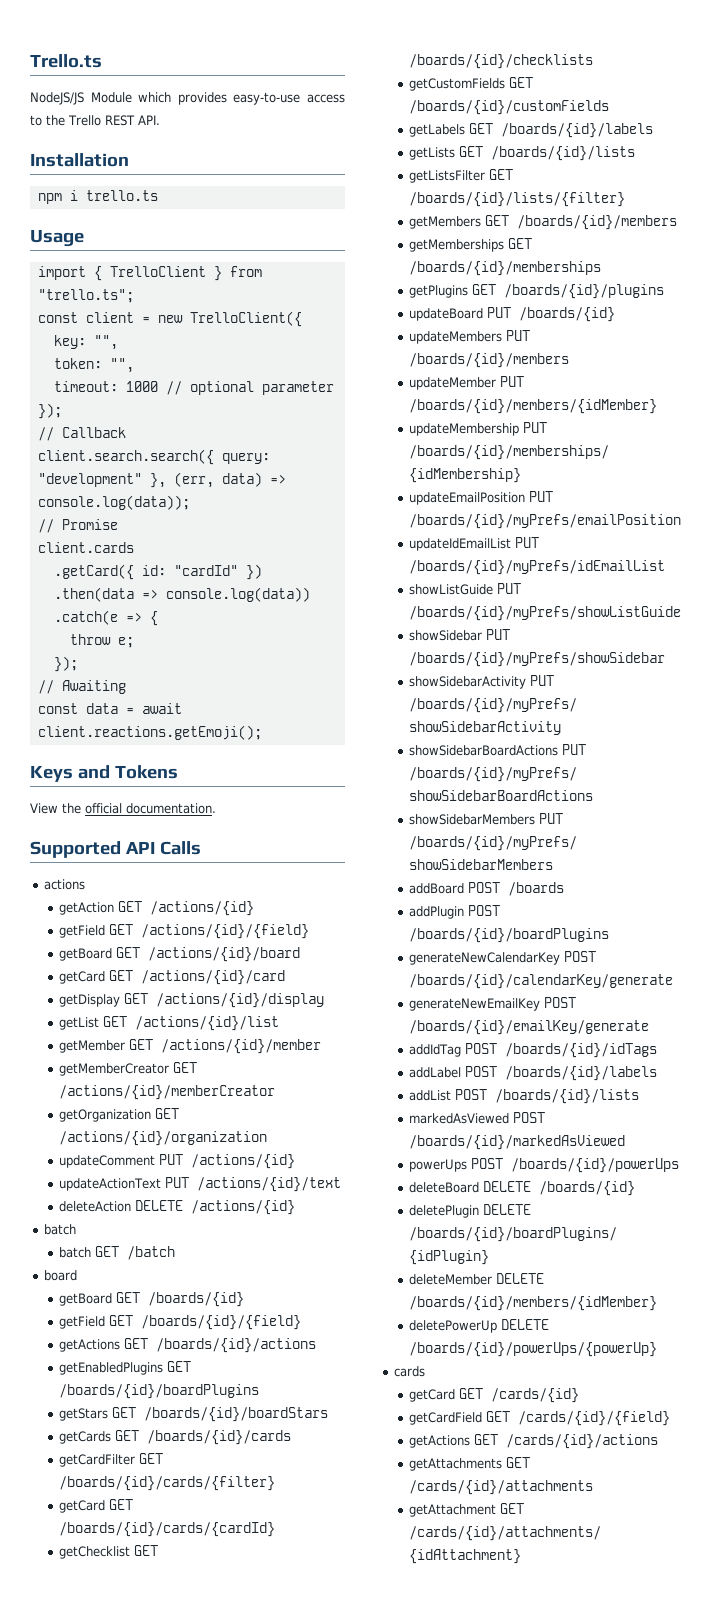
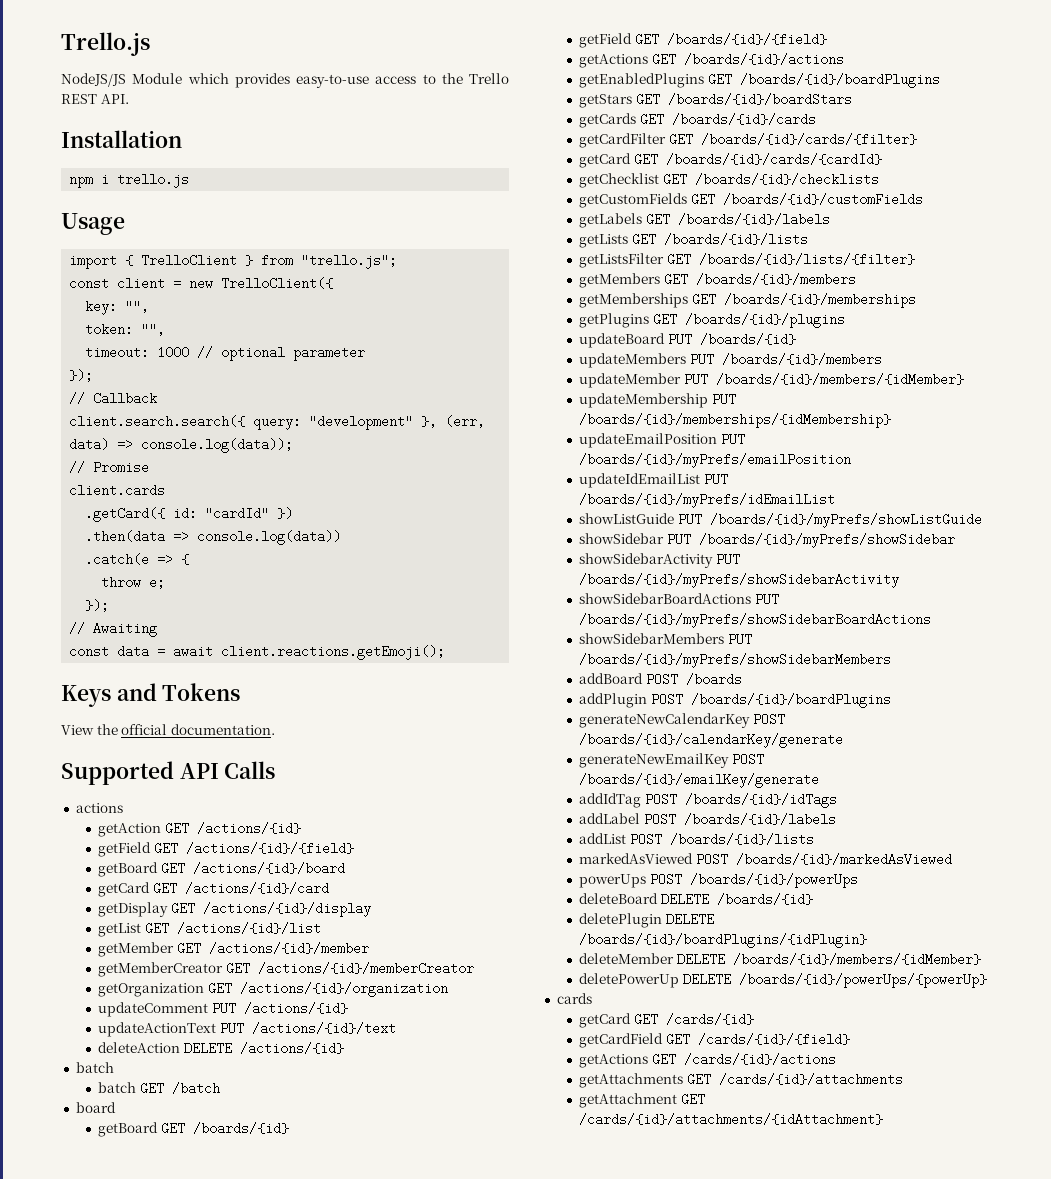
[30,54,102,68] Trello.ts -> [61,32,150,56] Trello.js
[85,190,158,201] trello.ts -> [117,173,190,188] trello.js
[37,289,134,303] "trello.ts"; -> [301,254,398,269] "trello.js";

